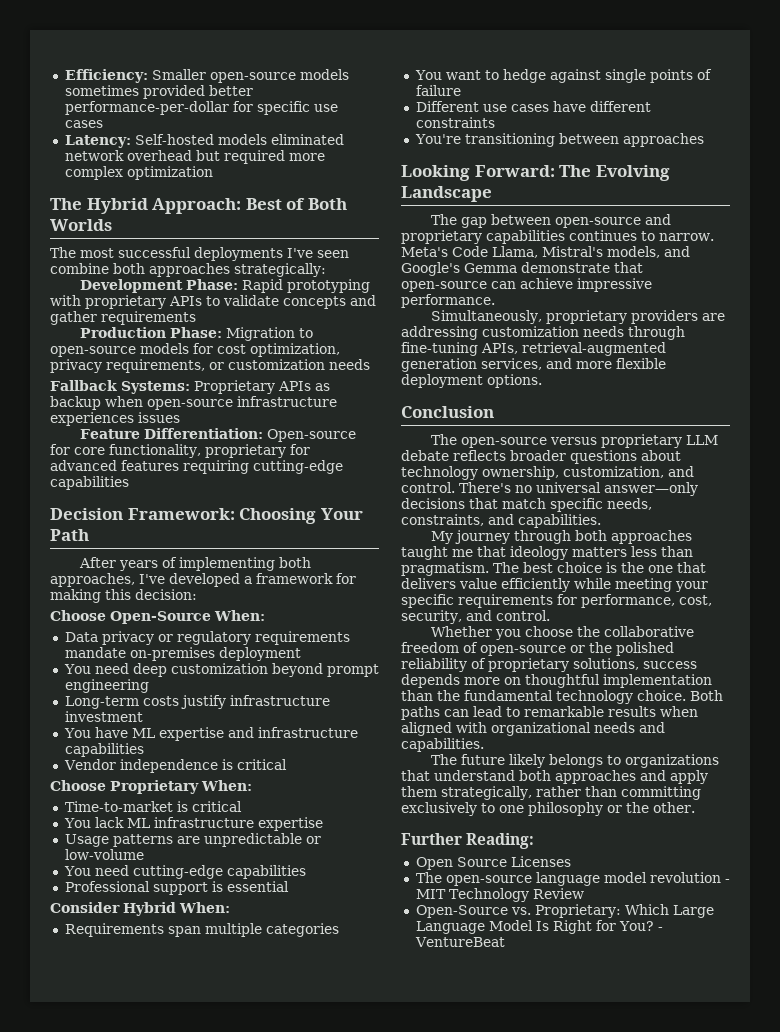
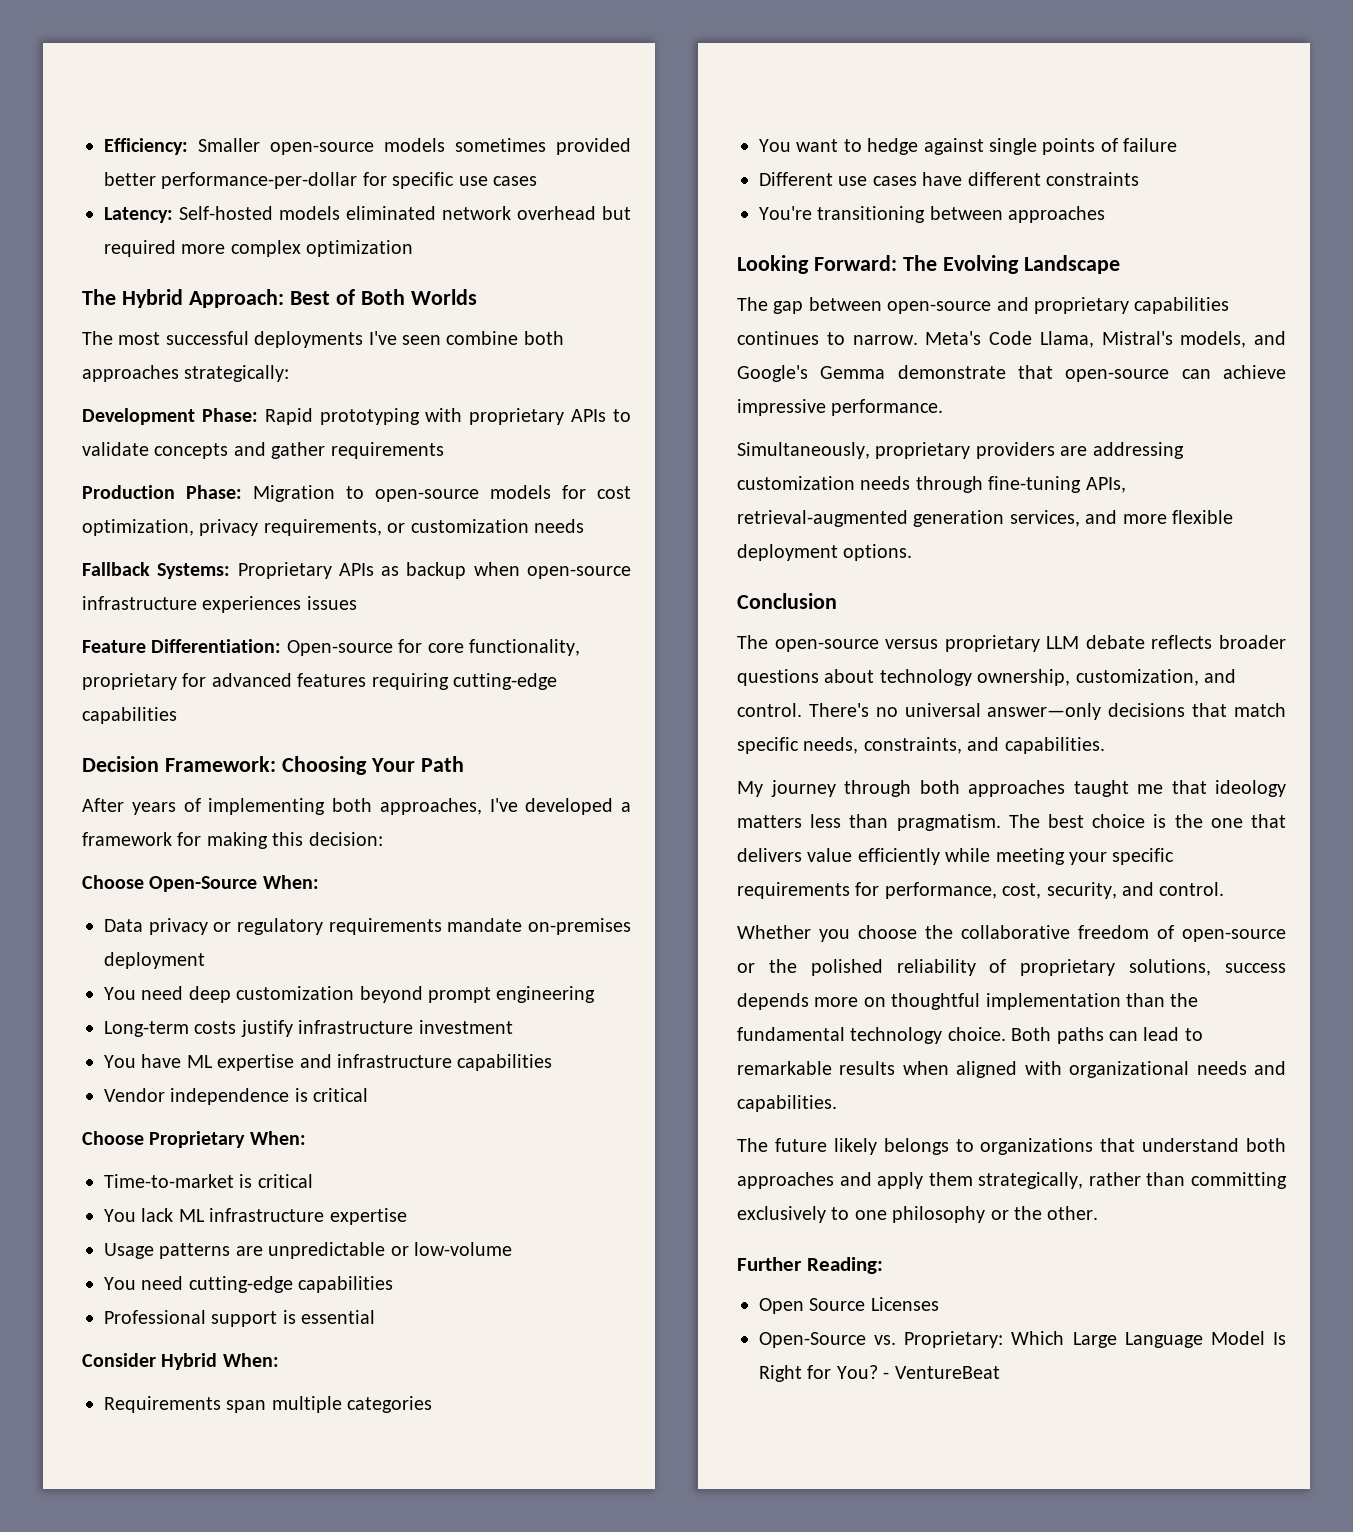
[415,872,730,886] [415,888,584,902] // The open-source language model revolution - MIT Technology Review -> (939, 1304) none

